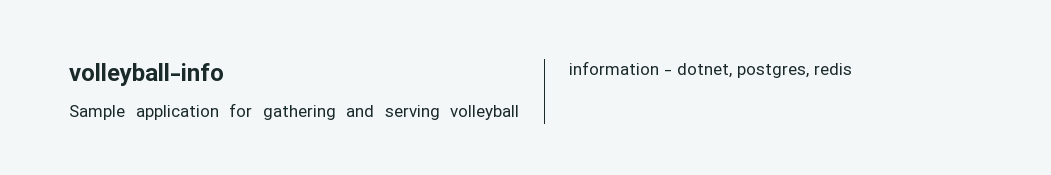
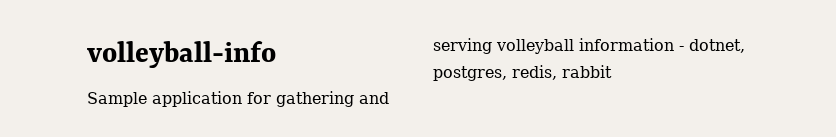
[814,63,852,75] redis -> [512,65,612,80] redis, rabbit

